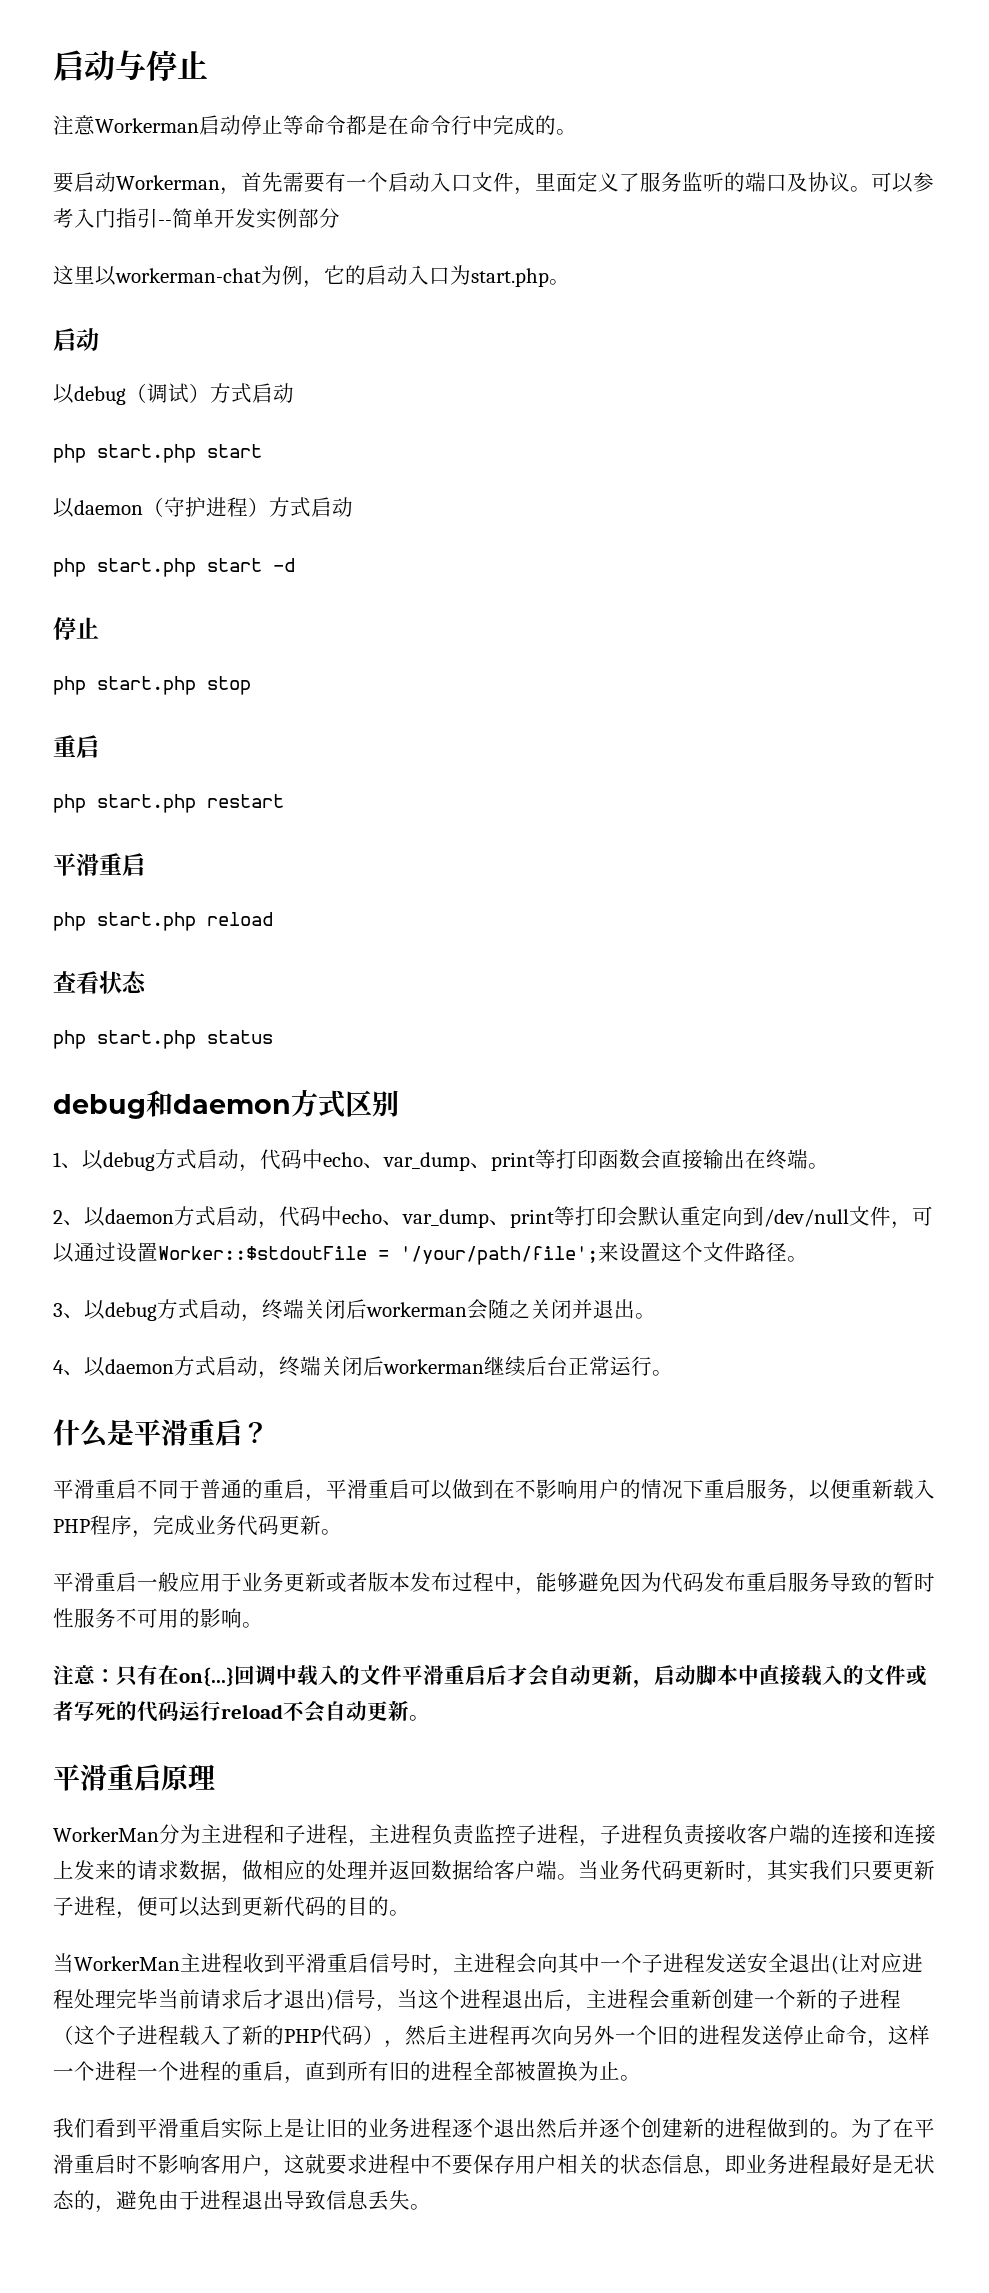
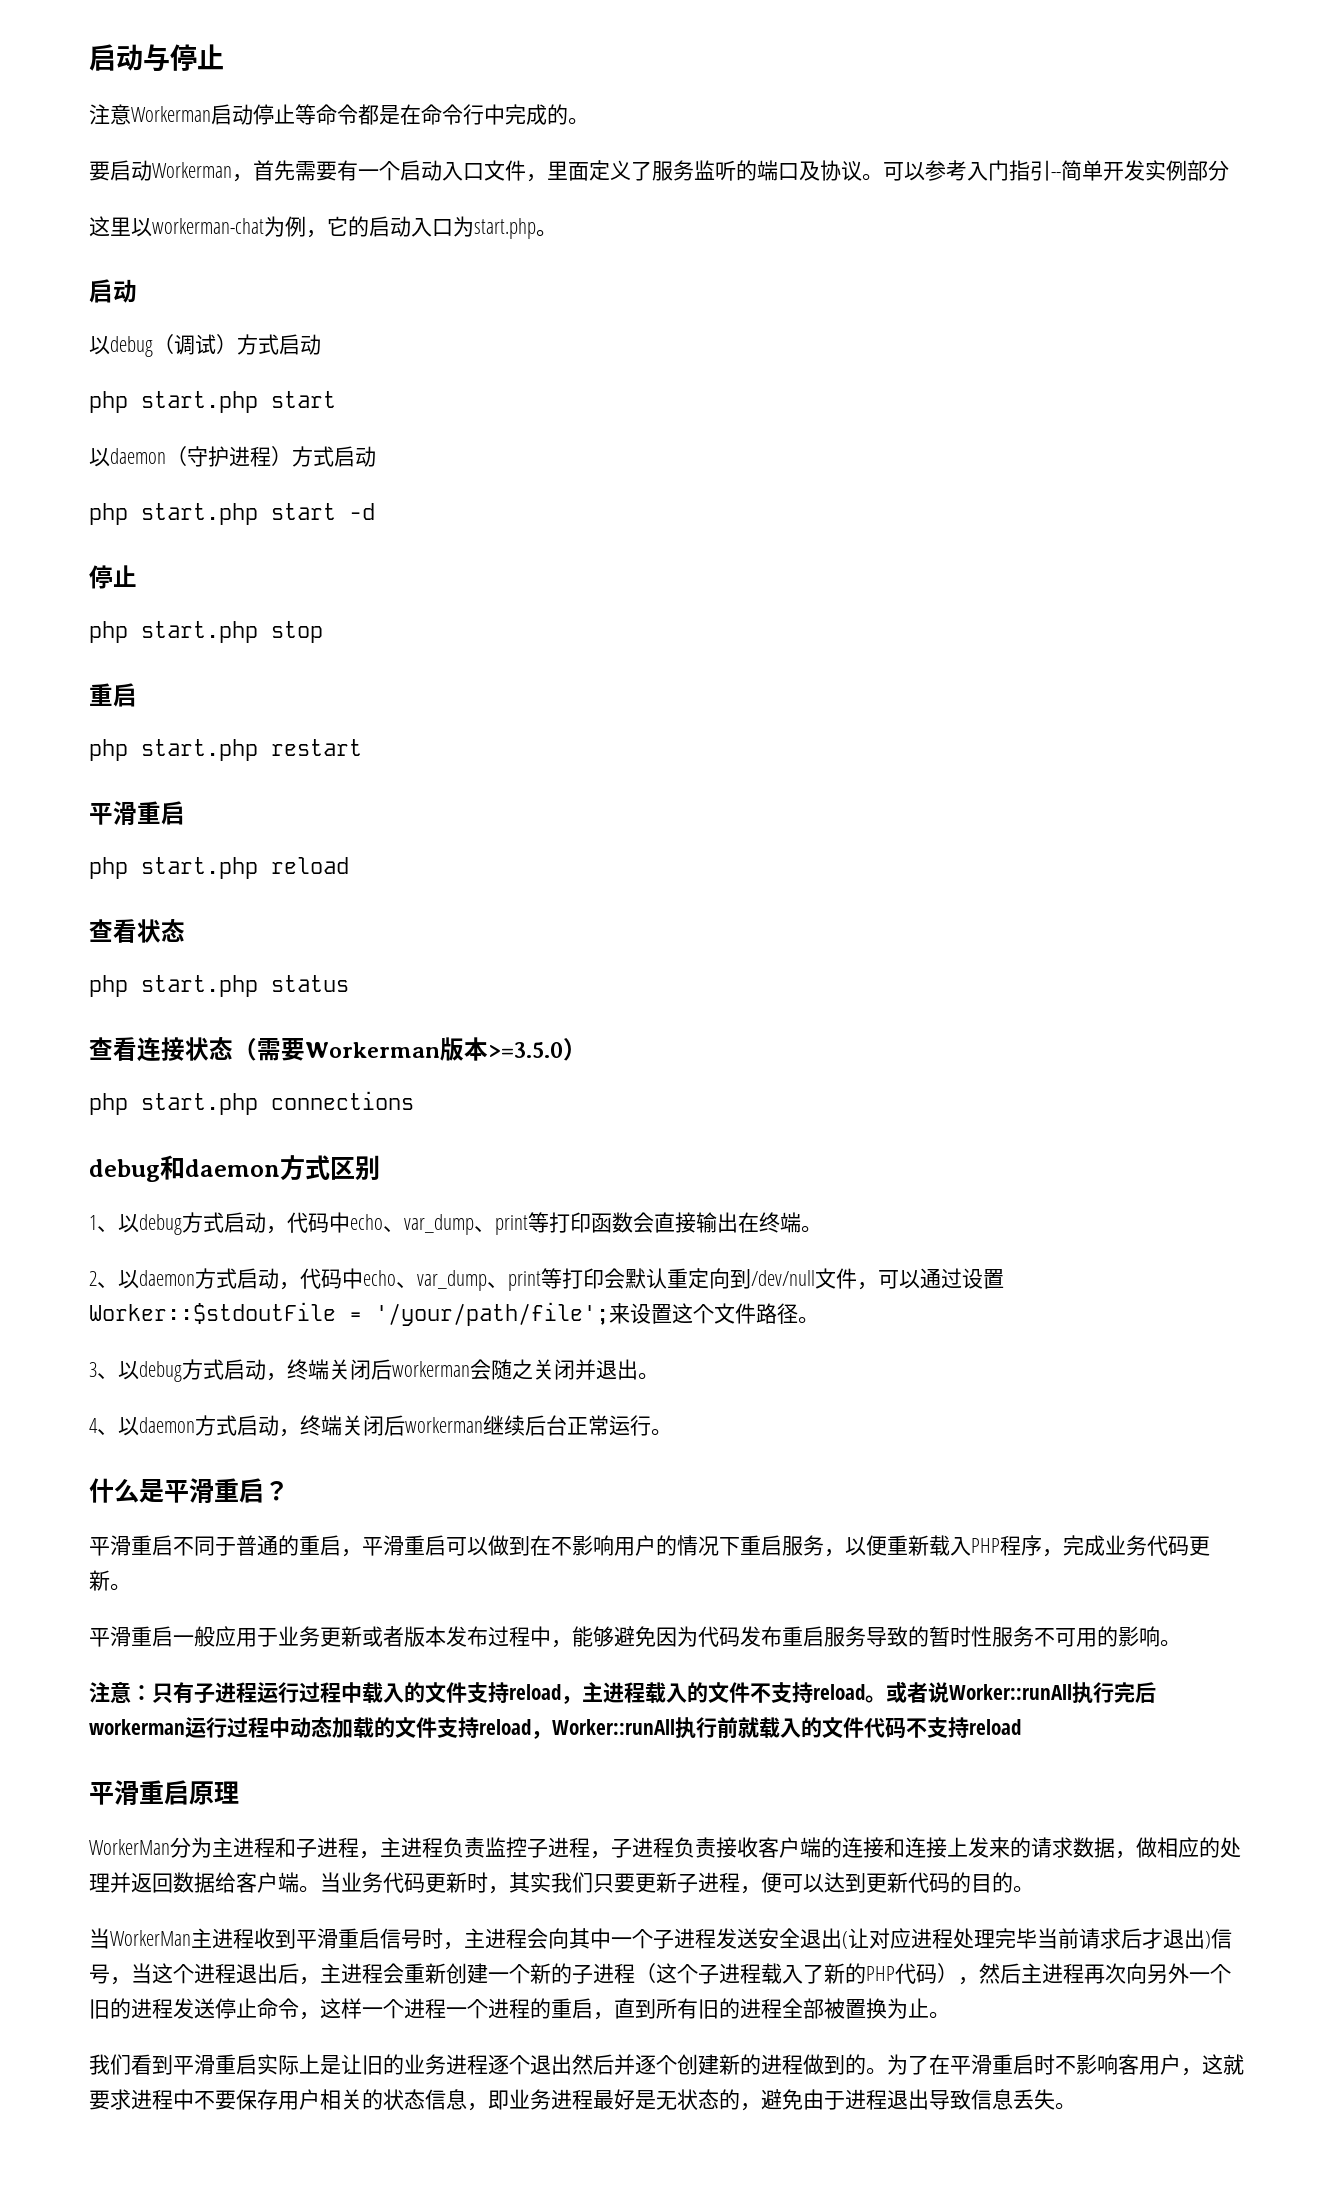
(273, 1037) none -> [89,1037,587,1062] [89,1091,414,1115] // 查看连接状态（需要Workerman版本>=3.5.0） // php start.php connections
[158,1664,927,1688] [53,1700,430,1723] 在on{...}回调中载入的文件平滑重启后才会自动更新，启动脚本中直接载入的文件或者写死的代码运行reload不会自动更新。 -> [194,1681,1156,1704] [89,1716,1021,1739] 子进程运行过程中载入的文件支持reload，主进程载入的文件不支持reload。或者说Worker::runAll执行完后workerman运行过程中动态加载的文件支持reload，Worker::runAll执行前就载入的文件代码不支持reload

